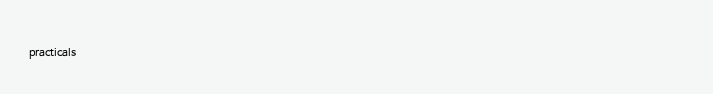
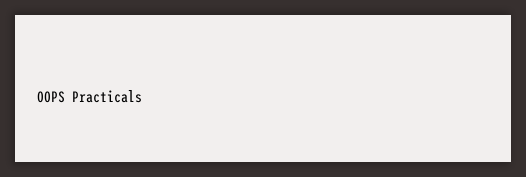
[29,48,76,59] practicals -> [37,90,142,103] OOPS Practicals

